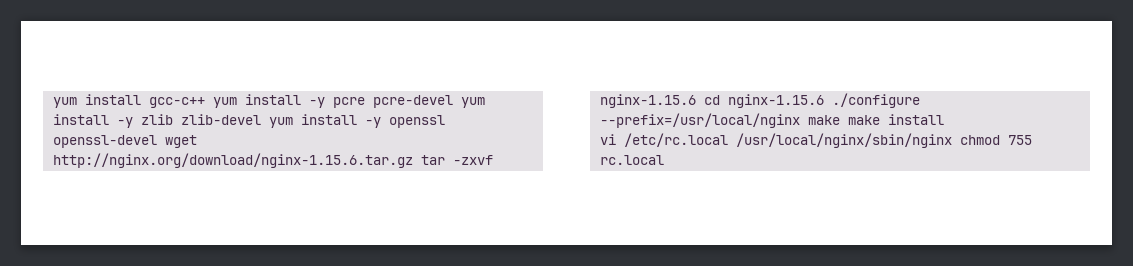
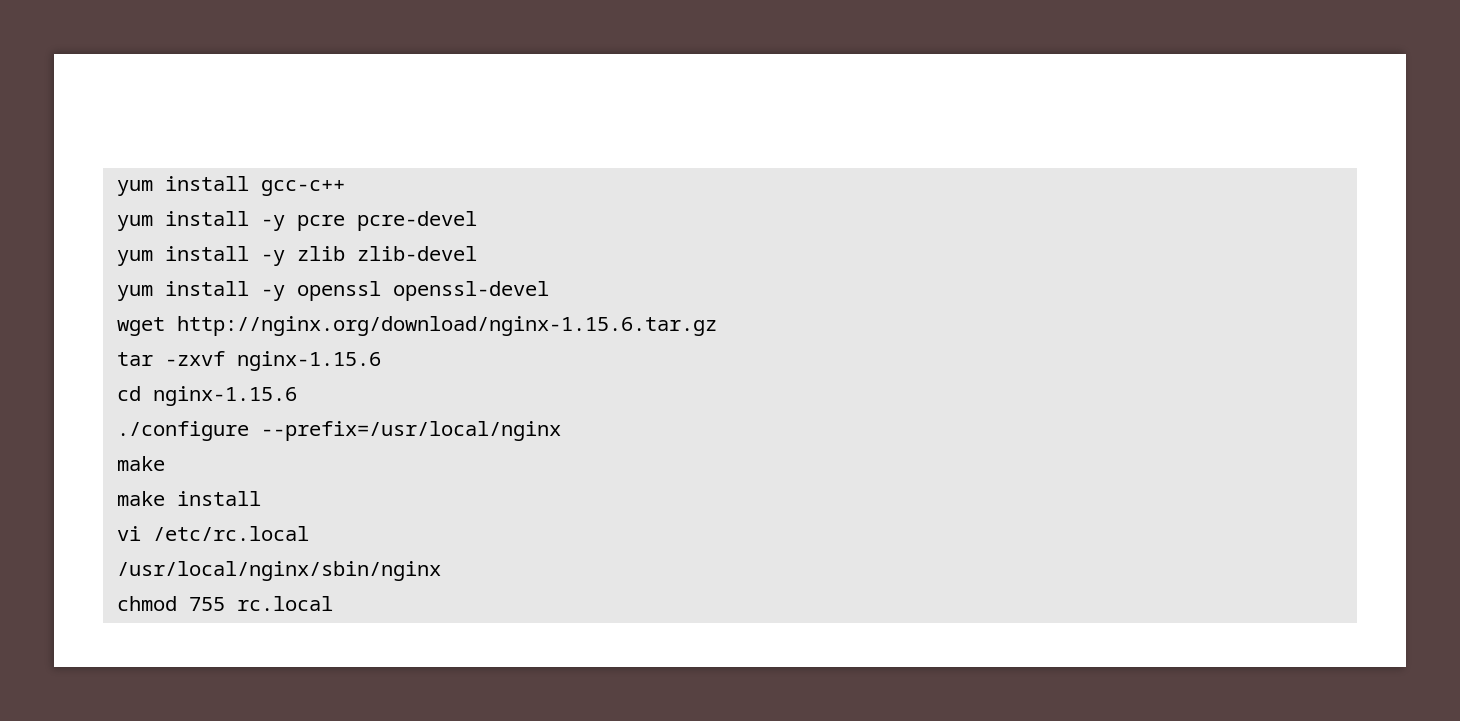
(205, 102) none -> (346, 188) //
(453, 101) none -> (478, 221) //
(261, 119) none -> (478, 253) //
(157, 141) none -> (550, 291) //
(413, 160) none -> (718, 326) //
(696, 101) none -> (382, 361) //
(824, 101) none -> (298, 396) //
[807,115,840,125] make -> [117,456,166,471] // make //
(728, 140) none -> (310, 533) //
(952, 140) none -> (442, 571) //

